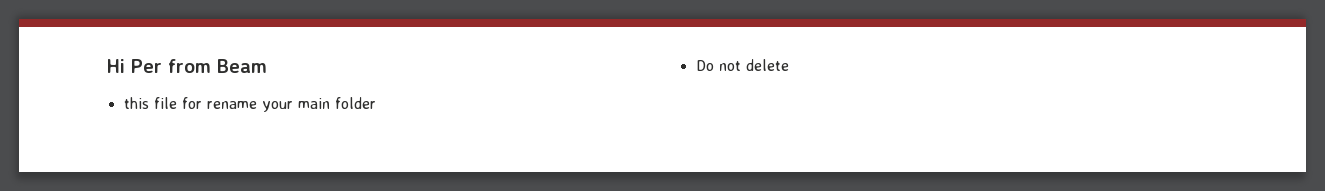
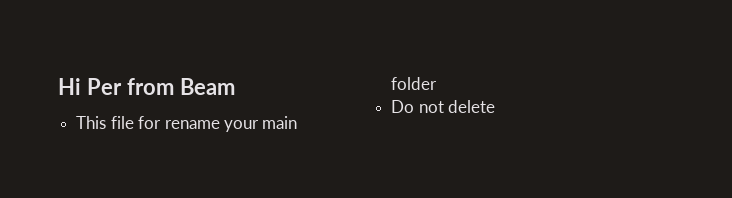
[123,97,149,109] this -> [76,116,107,129] This

